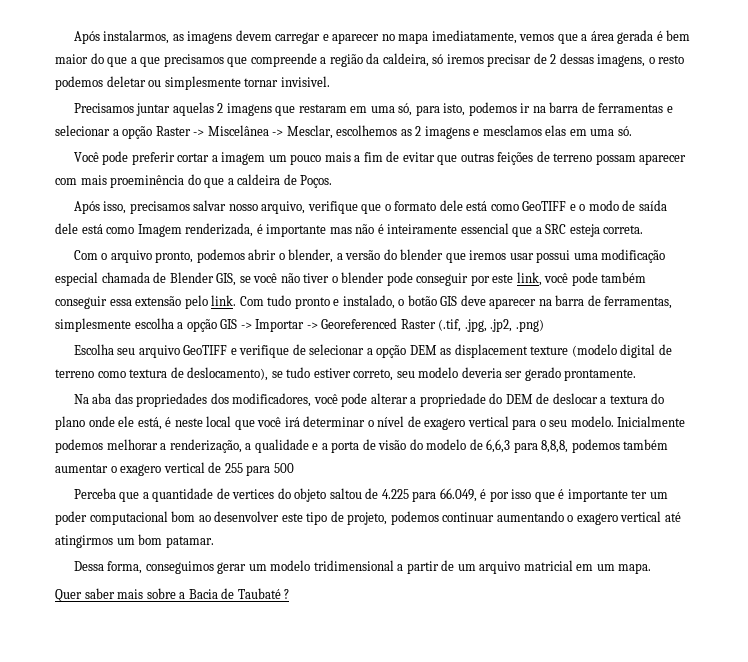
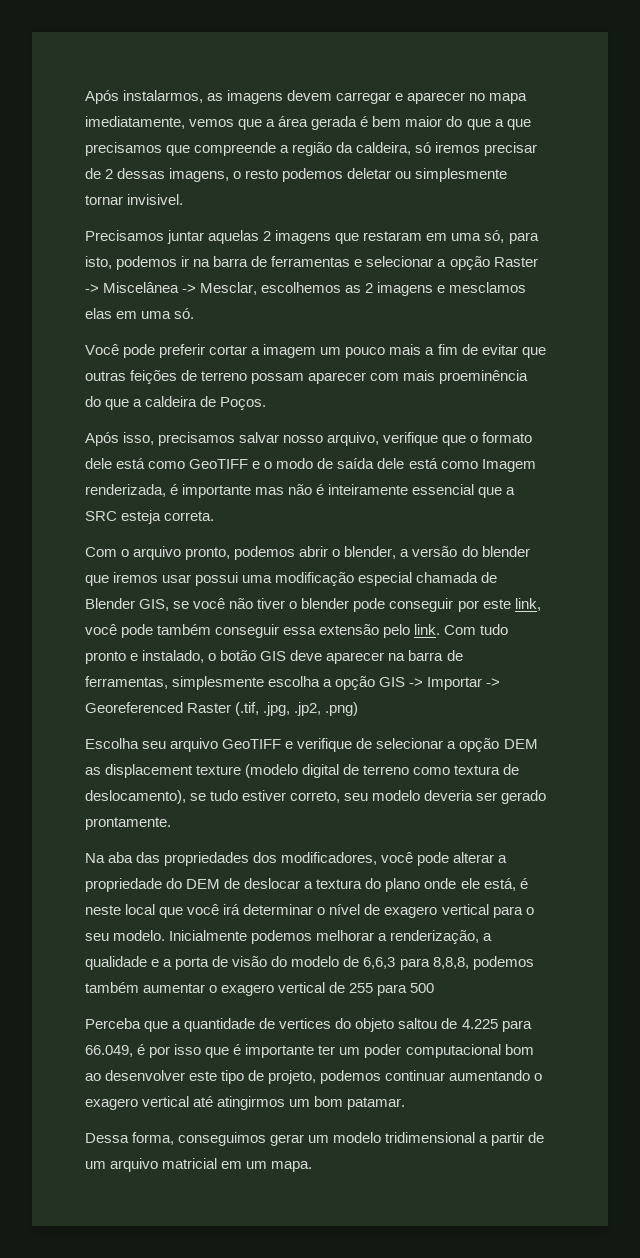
[55,588,290,602] // Quer saber mais sobre a Bacia de Taubaté ? -> (313, 1166) none

